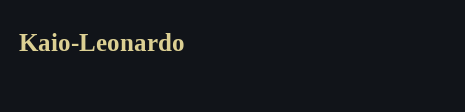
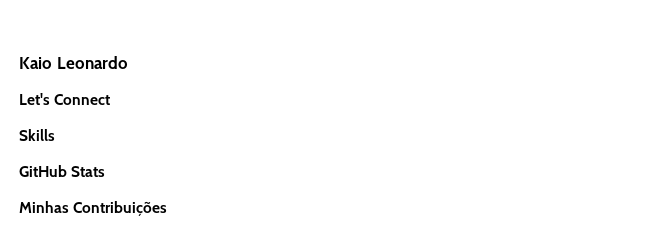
[19,33,185,51] Kaio-Leonardo -> [19,56,128,69] [19,93,111,105] [19,129,55,141] [19,165,106,177] [19,201,168,216] Kaio Leonardo // Let's Connect // Skills // GitHub Stats // Minhas Contribuições

